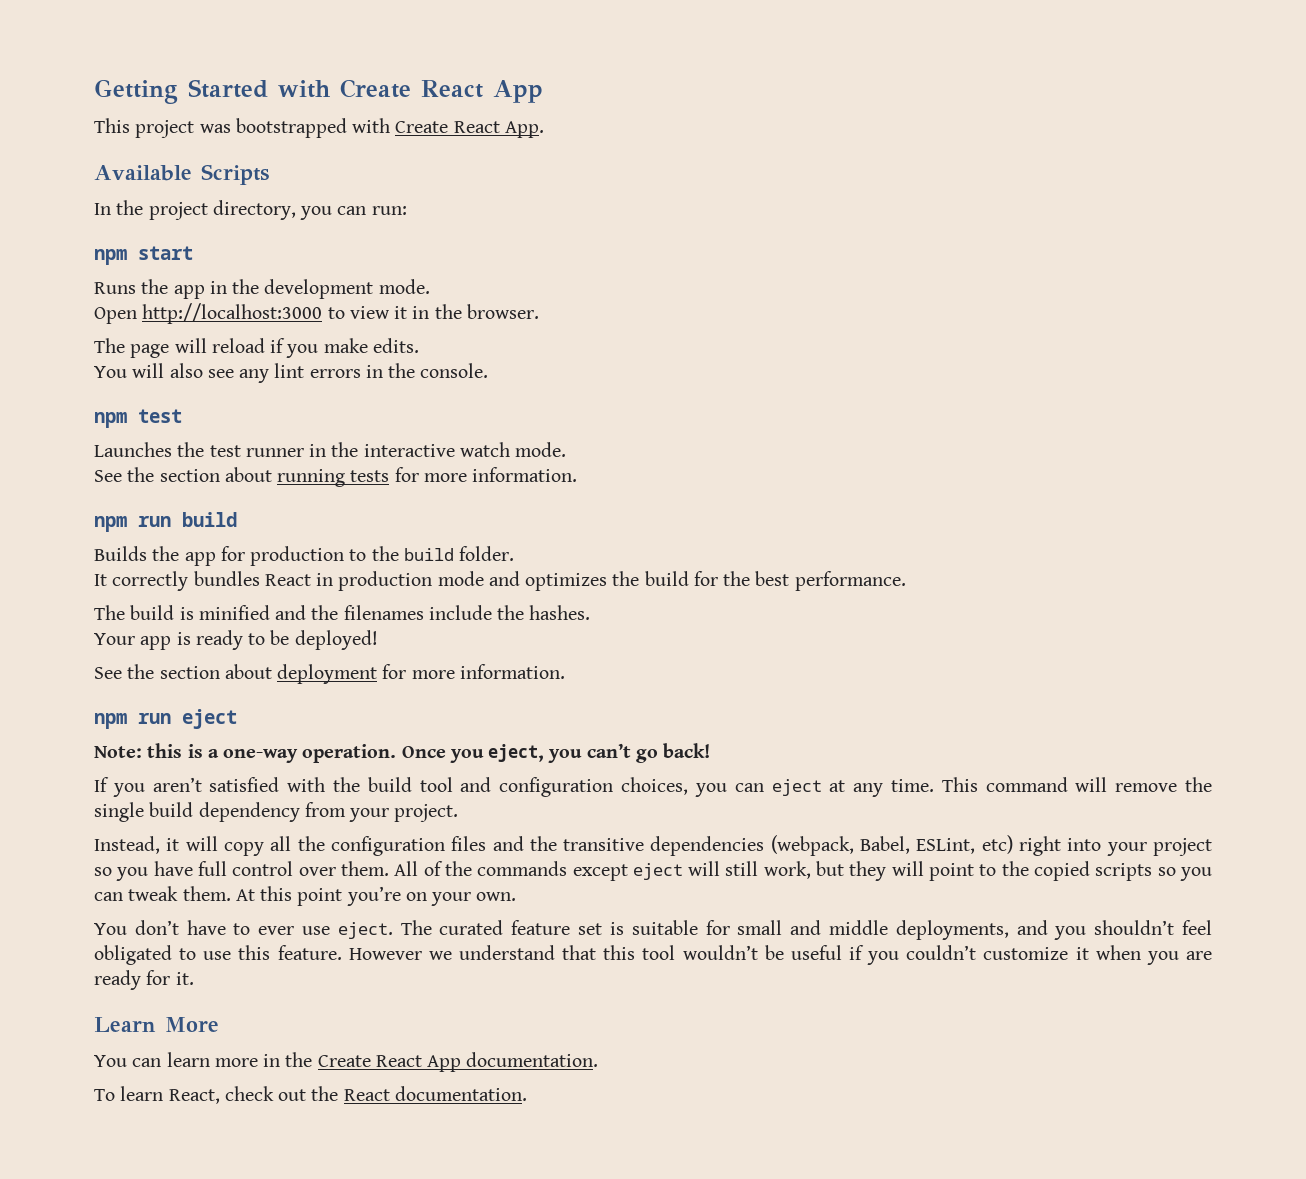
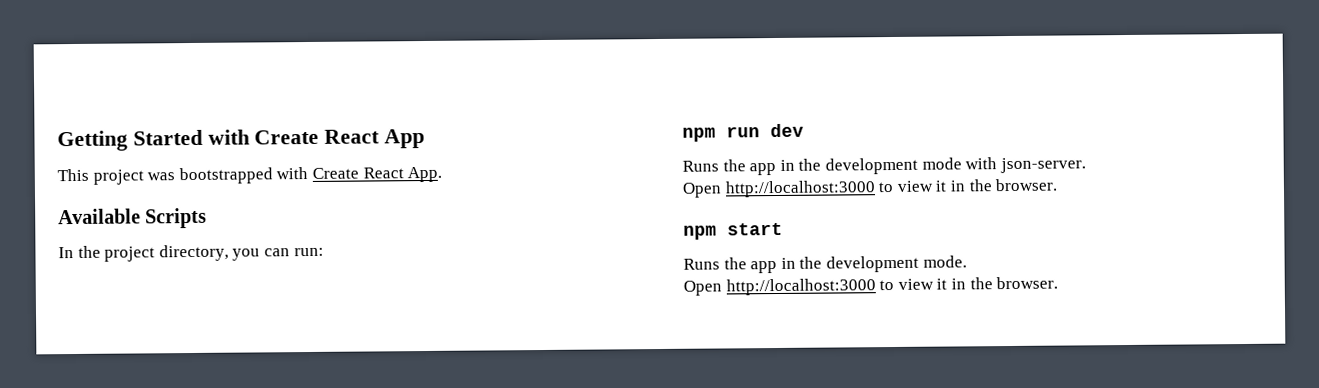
(407, 210) none -> [682,123,804,142] [682,157,1086,176] [682,178,1058,198] // npm run dev // Runs the app in the development mode with json-server. // Open http://localhost:3000 to view it in the browser.
[94,338,419,358] [94,363,489,383] [94,409,182,428] [94,442,567,457] [94,467,578,487] [94,512,237,532] [94,546,515,566] [94,571,906,591] [94,605,591,620] [94,630,378,650] [94,664,565,684] [94,709,237,729] [94,743,711,763] [94,777,1213,797] [94,802,459,822] [94,835,1212,856] [94,861,1213,881] [94,886,517,906] [94,920,1213,940] [94,945,1212,965] [94,970,194,990] [94,1017,219,1032] [94,1052,599,1072] [94,1086,527,1104] // The page will reload if you make edits. // You will also see any lint errors in the console. // npm test // Launches the test runner in the interactive watch mode. // See the section about running tests for more information. // npm run build // Builds the app for production to the build folder. // It correctly bundles React in production mode and optimizes the build for the best performance. // The build is minified and the filenames include the hashes. // Your app is ready to be deployed! // See the section about deployment for more information. // npm run eject // Note: this is a one-way operation. Once you eject, you can’t go back! // If you aren’t satisfied with the build tool and configuration choices, you can eject at any time. This command will remove the single build dependency from your project. // Instead, it will copy all the configuration files and the transitive dependencies (webpack, Babel, ESLint, etc) right into your project so you have full control over them. All of the commands except eject will still work, but they will point to the copied scripts so you can tweak them. At this point you’re on your own. // You don’t have to ever use eject. The curated feature set is suitable for small and middle deployments, and you shouldn’t feel obligated to use this feature. However we understand that this tool wouldn’t be useful if you couldn’t customize it when you are ready for it. // Learn More // You can learn more in the Create React App documentation. // To learn React, check out the React documentation. -> (1059, 283) none

